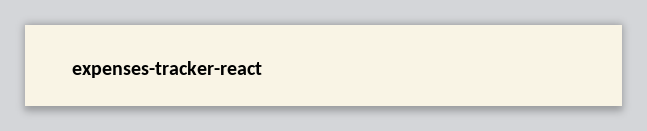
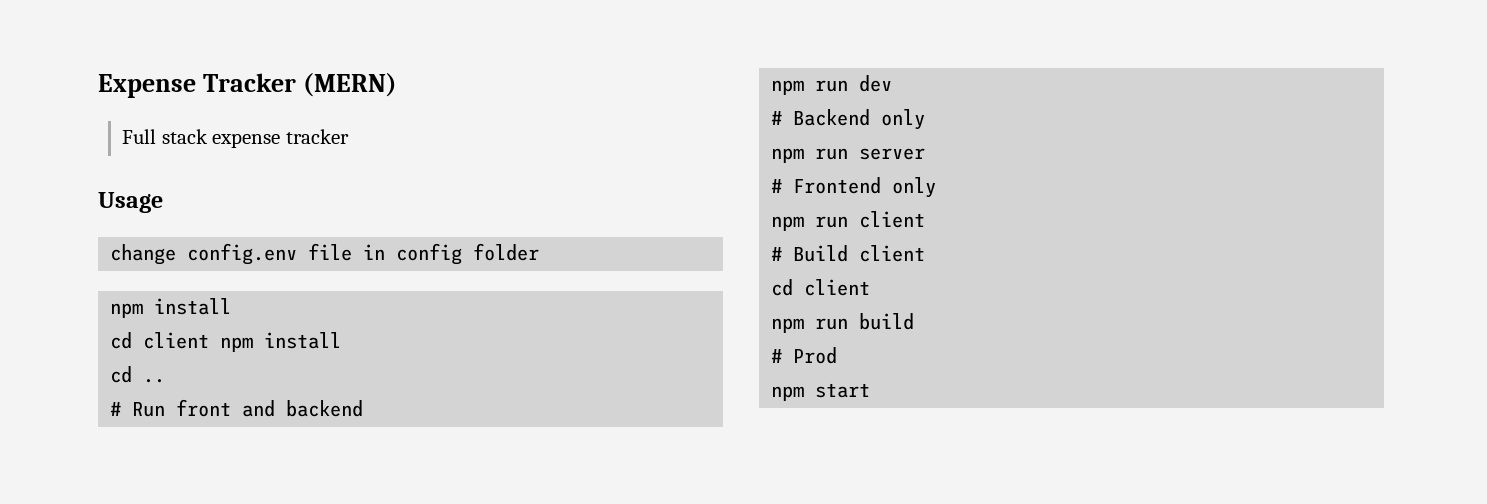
[72,61,262,78] expenses-tracker-react -> [98,73,398,98] [121,129,349,148] [98,192,163,213] [110,243,540,265] [110,298,232,318] [110,332,342,352] [110,366,166,383] [110,399,364,417] [771,75,893,95] [771,109,926,130] [771,148,926,163] [771,177,937,198] [771,211,926,231] [771,245,926,262] [771,279,871,296] [771,313,915,333] [771,347,838,364] [771,383,871,401] Expense Tracker (MERN) // Full stack expense tracker // Usage // change config.env file in config folder // npm install // cd client npm install // cd .. // # Run front and backend // npm run dev // # Backend only // npm run server // # Frontend only // npm run client // # Build client // cd client // npm run build // # Prod // npm start

